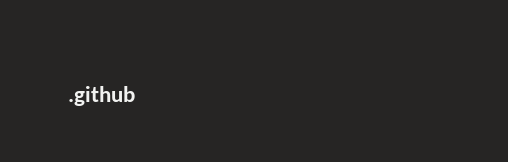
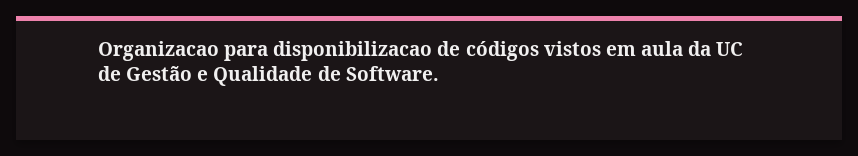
[68,86,135,106] .github -> [98,41,744,61] [98,66,439,86] Organizacao para disponibilizacao de códigos vistos em aula da UC de Gestão e Qualidade de Software.

